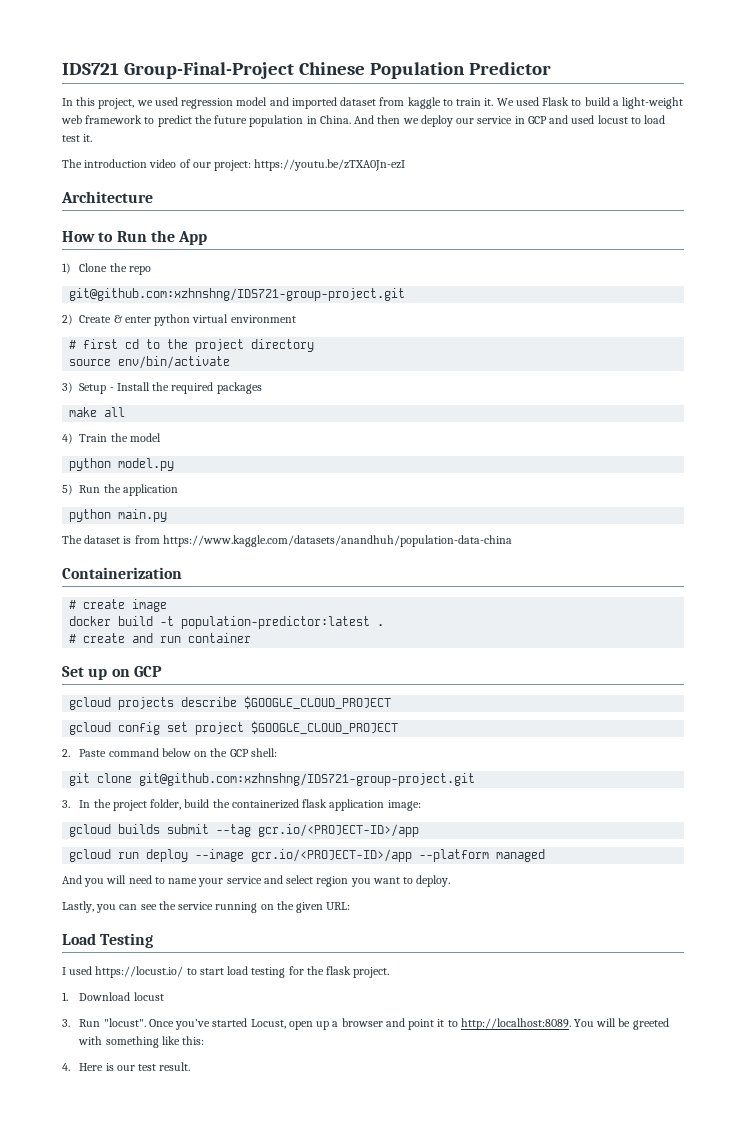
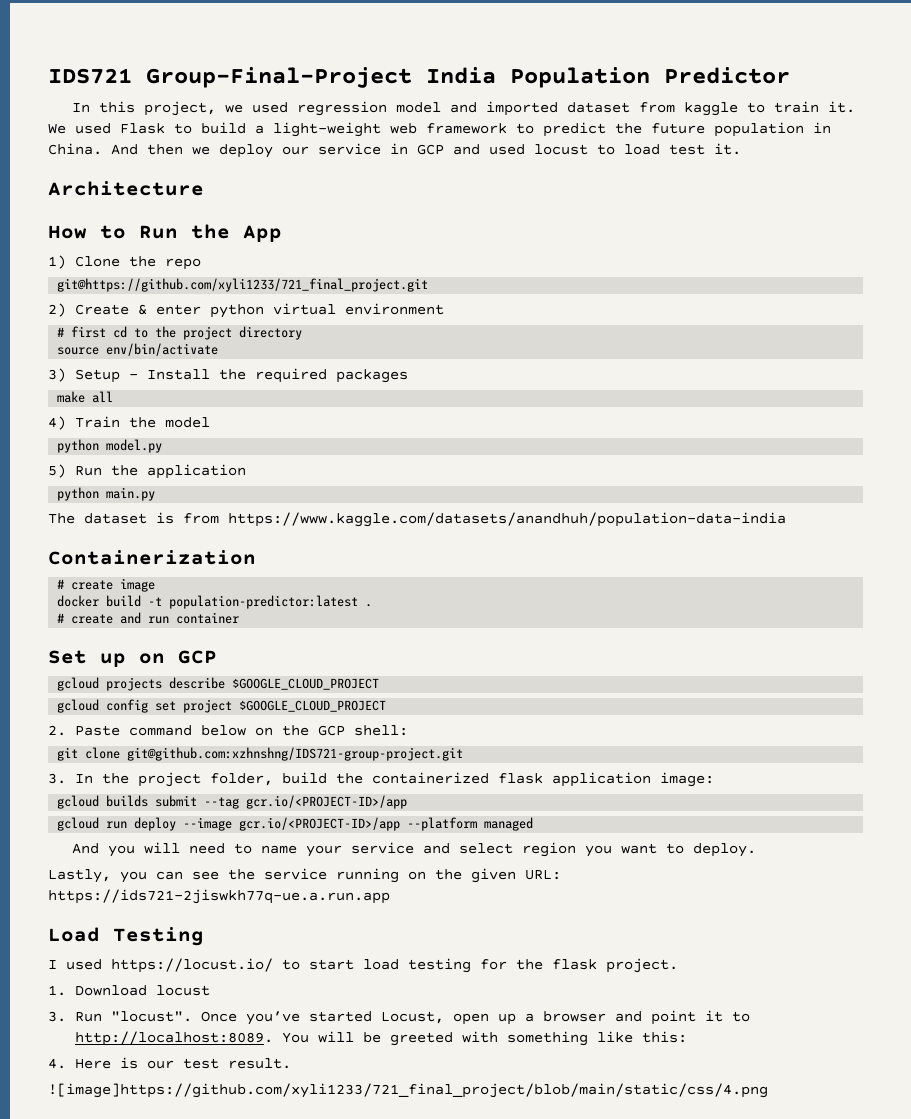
[298,62,365,75] Chinese -> [426,67,496,84] India
[62,159,406,171] // The introduction video of our project: https://youtu.be/zTXA0Jn-ezI -> (741, 149) none
[69,288,406,301] git@github.com:xzhnshng/IDS721-group-project.git -> [57,278,429,292] git@https://github.com/xyli1233/721_final_project.git
[162,535,512,547] https://www.kaggle.com/datasets/anandhuh/population-data-china -> [228,512,786,527] https://www.kaggle.com/datasets/anandhuh/population-data-india
(351, 906) none -> [48,889,390,904] https://ids721-2jiswkh77q-ue.a.run.app
(191, 1066) none -> [48,1083,768,1098] // ![image]https://github.com/xyli1233/721_final_project/blob/main/static/css/4.png

